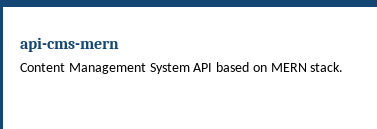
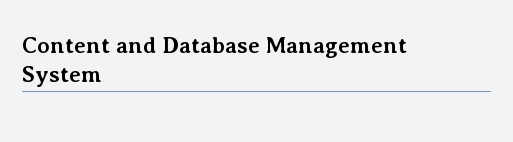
[20,37,119,52] [20,62,344,74] api-cms-mern // Content Management System API based on MERN stack. -> [22,37,408,58] [22,66,102,87] Content and Database Management System

